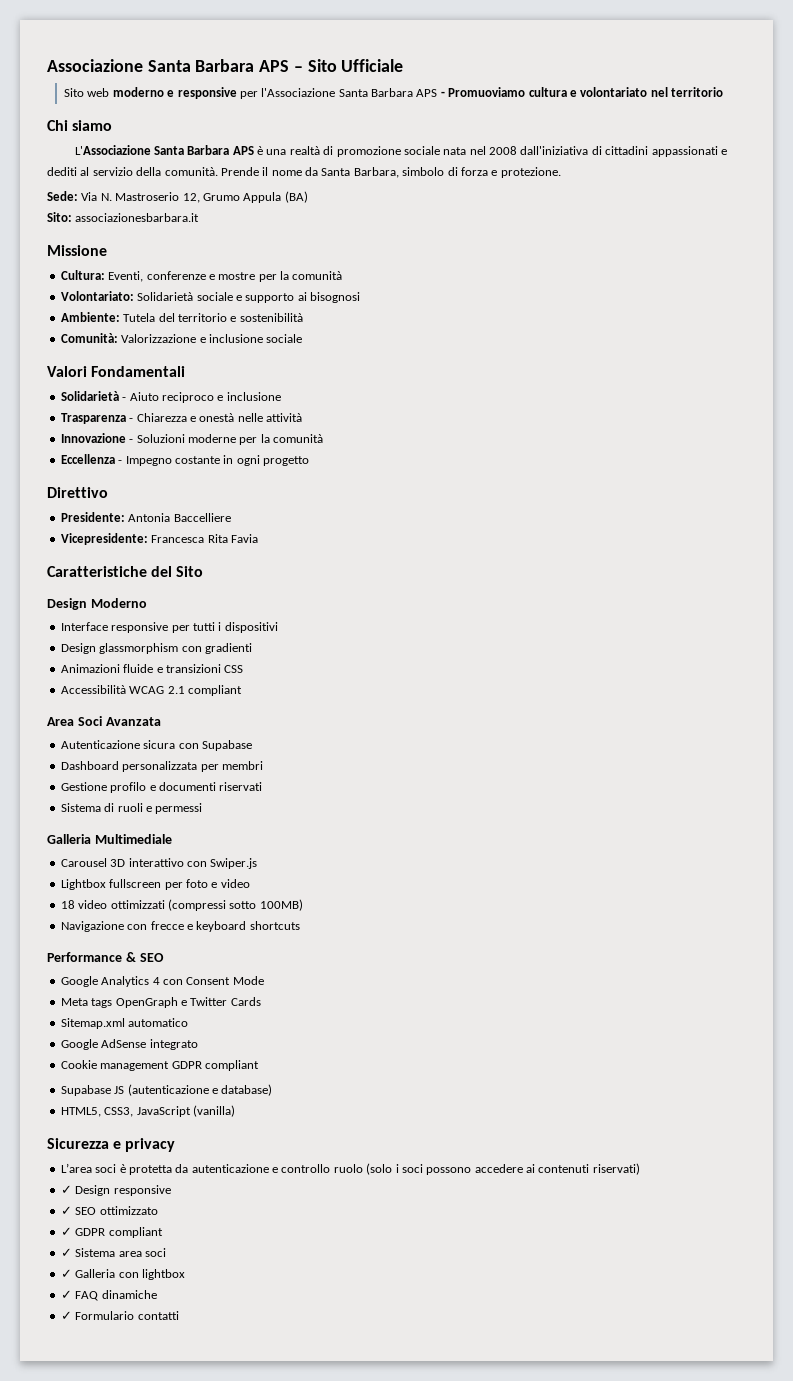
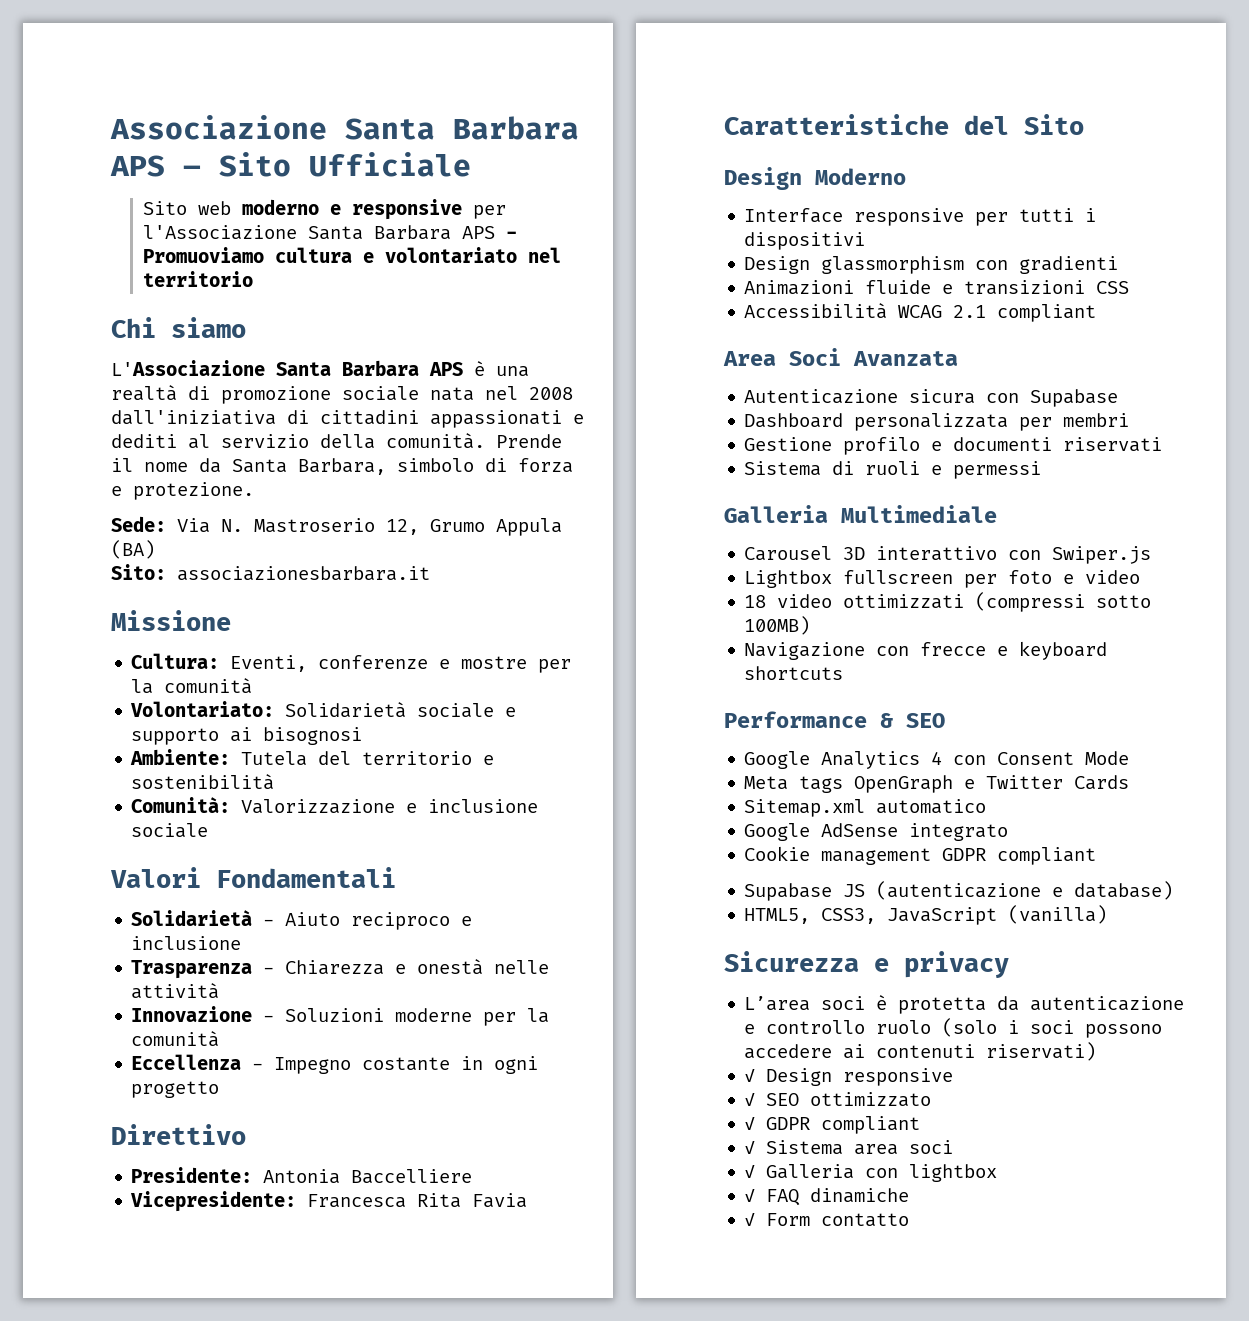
[75,1311,179,1320] Formulario contatti -> [766,1213,910,1227] Form contatto

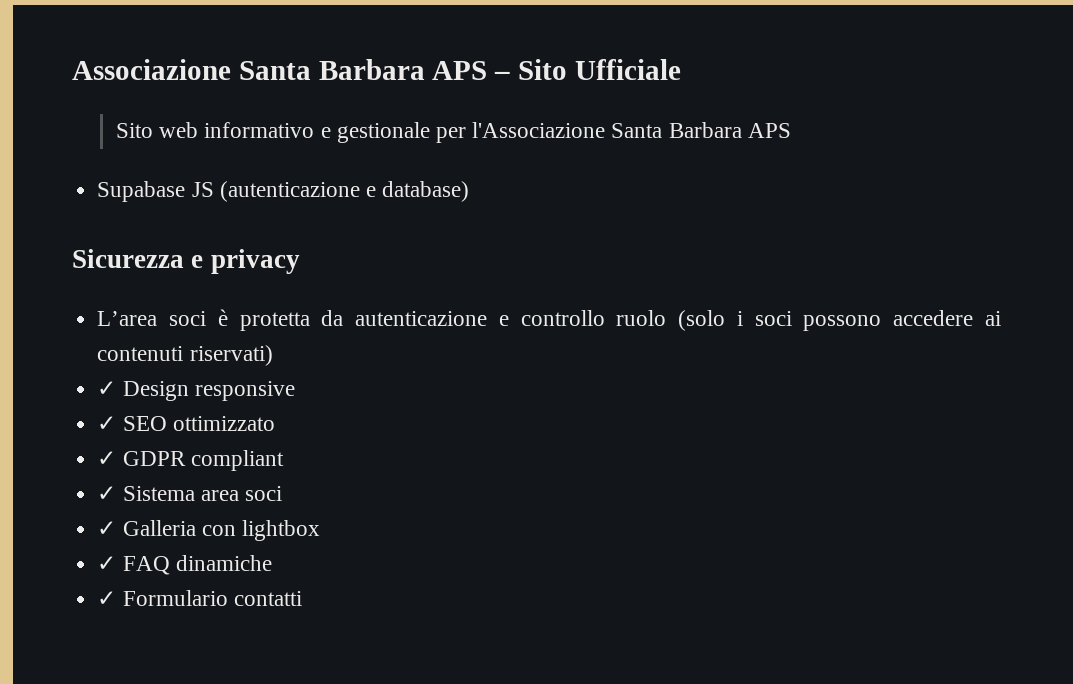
[242,199,463,220] moderno e responsive -> [204,122,430,143] informativo e gestionale
[506,231,518,239] [143,247,562,263] [143,271,254,287] [111,317,246,338] [111,360,529,377] [111,385,573,404] [111,410,584,428] [111,433,562,449] [111,458,573,475] [111,482,254,500] [111,516,562,536] [111,540,155,559] [111,564,430,581] [111,610,231,631] [131,653,572,673] [131,678,253,694] [130,701,517,718] [131,727,363,745] [130,749,495,766] [131,774,275,790] [131,797,539,814] [131,823,209,838] [110,867,396,888] [131,910,473,930] [131,936,242,950] [131,959,550,979] [131,983,220,999] [131,1006,550,1026] [131,1031,220,1047] [131,1054,539,1074] [131,1081,220,1098] [111,1124,246,1145] [131,1167,473,1184] [130,1191,528,1212] [724,114,1084,135] [724,167,906,190] [744,208,1097,226] [744,232,866,250] [744,256,1119,274] [744,280,1130,295] [744,303,1097,322] [723,348,958,366] [744,389,1119,407] [744,413,1130,431] [744,437,1163,455] [744,461,1042,479] [724,505,997,523] [744,546,1152,564] [744,570,1141,588] [744,592,1152,612] [744,616,811,635] [744,641,1108,660] [744,666,844,680] [724,711,945,728] [744,751,1130,769] [744,775,1130,793] [744,799,987,817] [744,823,1009,841] [744,846,1097,865] - Promuoviamo cultura e volontariato nel territorio // Chi siamo // L'Associazione Santa Barbara APS è una realtà di promozione sociale nata nel 2008 dall'iniziativa di cittadini appassionati e dediti al servizio della comunità. Prende il nome da Santa Barbara, simbolo di forza e protezione. // Sede: Via N. Mastroserio 12, Grumo Appula (BA) // Sito: associazionesbarbara.it // Missione // Cultura: Eventi, conferenze e mostre per la comunità // Volontariato: Solidarietà sociale e supporto ai bisognosi // Ambiente: Tutela del territorio e sostenibilità // Comunità: Valorizzazione e inclusione sociale // Valori Fondamentali // Solidarietà - Aiuto reciproco e inclusione // Trasparenza - Chiarezza e onestà nelle attività // Innovazione - Soluzioni moderne per la comunità // Eccellenza - Impegno costante in ogni progetto // Direttivo // Presidente: Antonia Baccelliere // Vicepresidente: Francesca Rita Favia // Caratteristiche del Sito // Design Moderno // Interface responsive per tutti i dispositivi // Design glassmorphism con gradienti // Animazioni fluide e transizioni CSS // Accessibilità WCAG 2.1 compliant // Area Soci Avanzata // Autenticazione sicura con Supabase // Dashboard personalizzata per membri // Gestione profilo e documenti riservati // Sistema di ruoli e permessi // Galleria Multimediale // Carousel 3D interattivo con Swiper.js // Lightbox fullscreen per foto e video // 18 video ottimizzati (compressi sotto 100MB) // Navigazione con frecce e keyboard shortcuts // Performance & SEO // Google Analytics 4 con Consent Mode // Meta tags OpenGraph e Twitter Cards // Sitemap.xml automatico // Google AdSense integrato // Cookie management GDPR compliant -> (791, 130) none
[744,905,1108,925] // HTML5, CSS3, JavaScript (vanilla) -> (470, 191) none
[766,1213,910,1227] Form contatto -> [122,590,302,606] Formulario contatti

